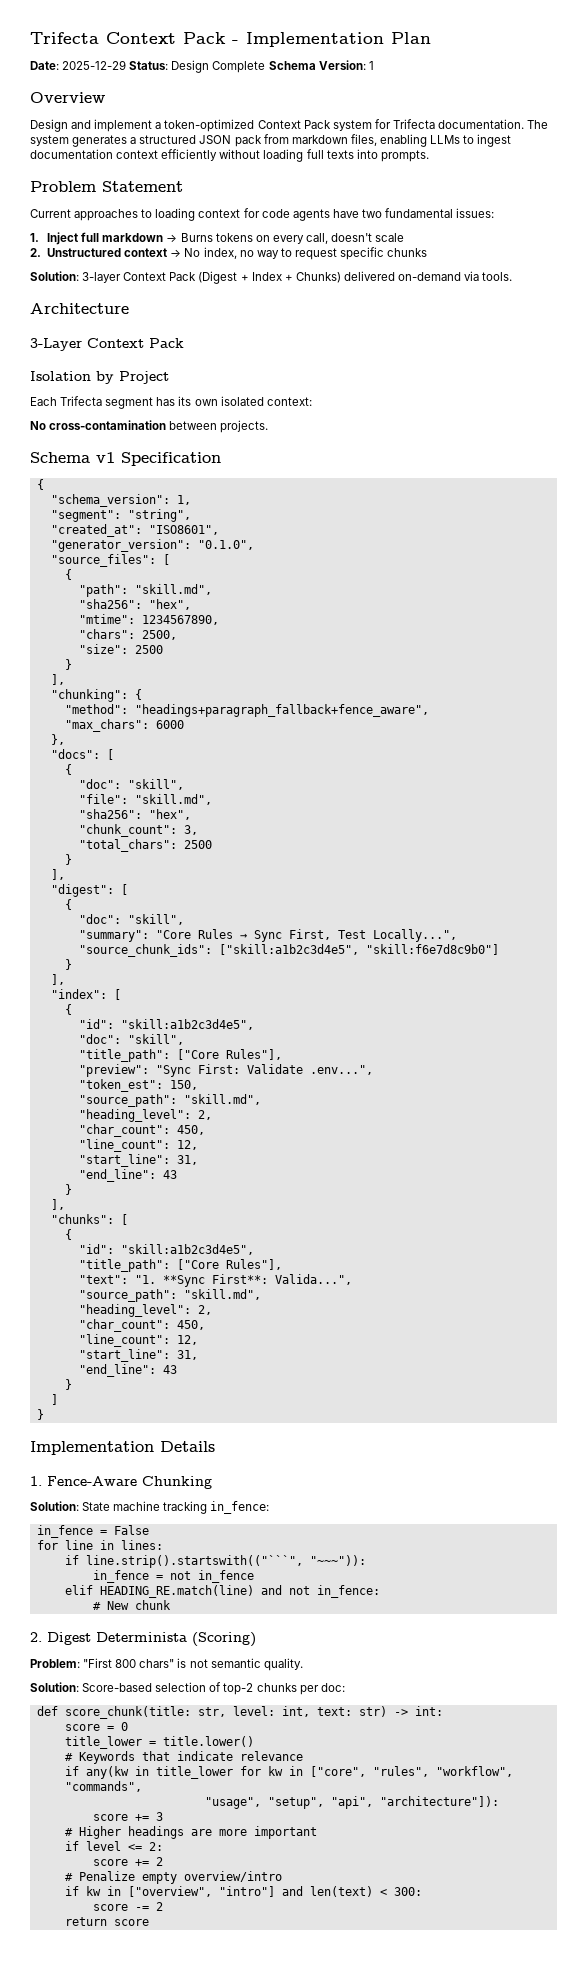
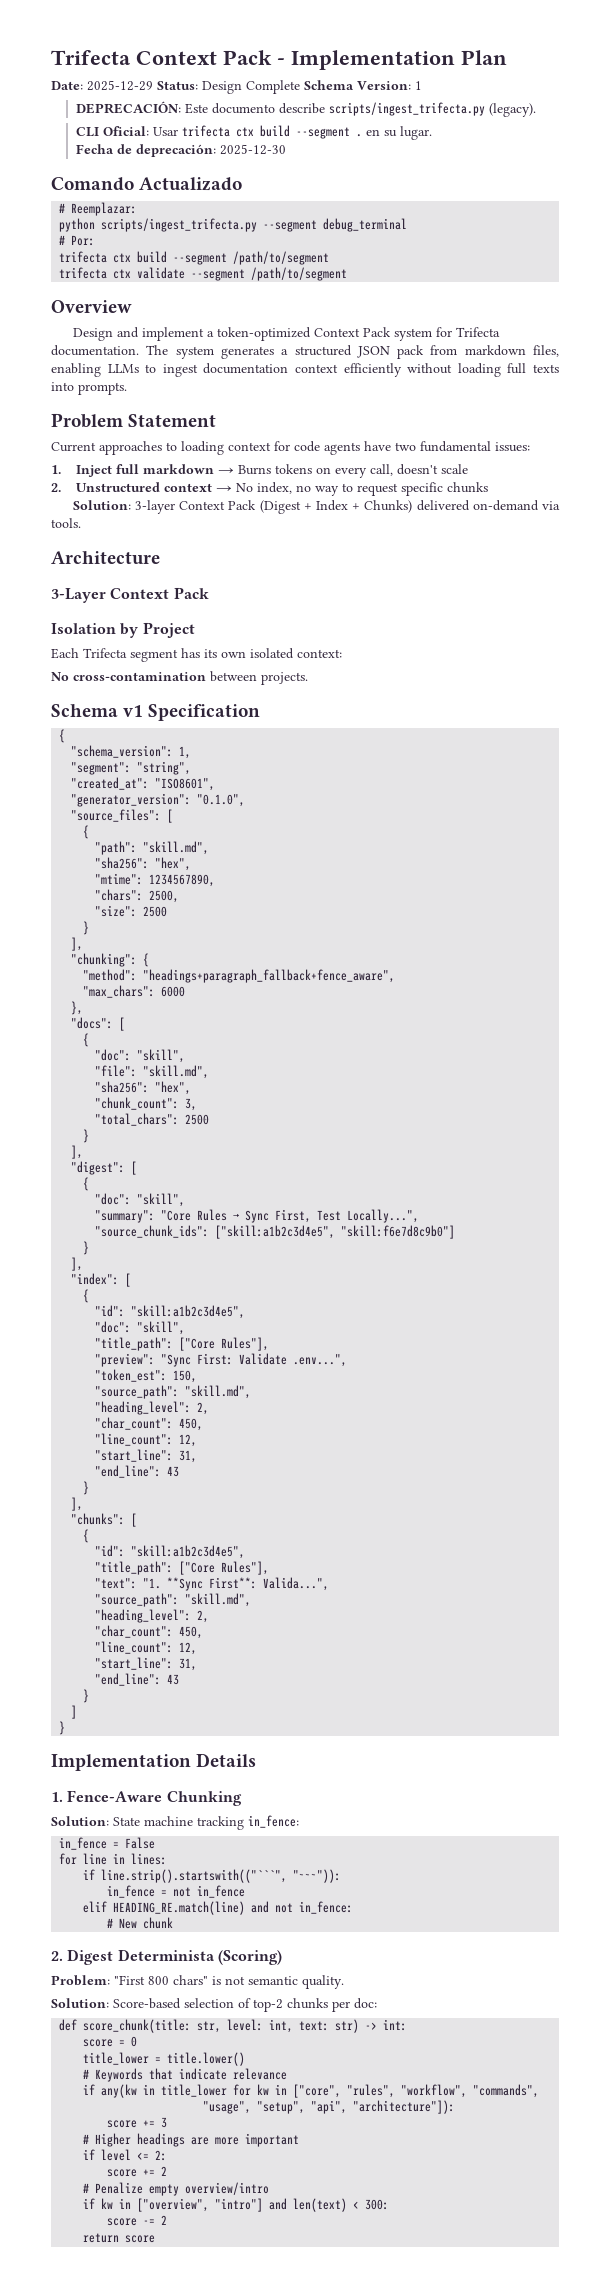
(374, 65) none -> [76,101,537,117] [76,125,433,140] [76,144,287,157] [51,177,243,191] [59,202,138,216] [59,218,408,232] [59,235,96,246] [59,251,330,265] [59,267,348,281] // DEPRECACIÓN: Este documento describe scripts/ingest_trifecta.py (legacy). // CLI Oficial: Usar trifecta ctx build --segment . en su lugar. // Fecha de deprecación: 2025-12-30 // Comando Actualizado // # Reemplazar: // python scripts/ingest_trifecta.py --segment debug_terminal // # Por: // trifecta ctx build --segment /path/to/segment // trifecta ctx validate --segment /path/to/segment

